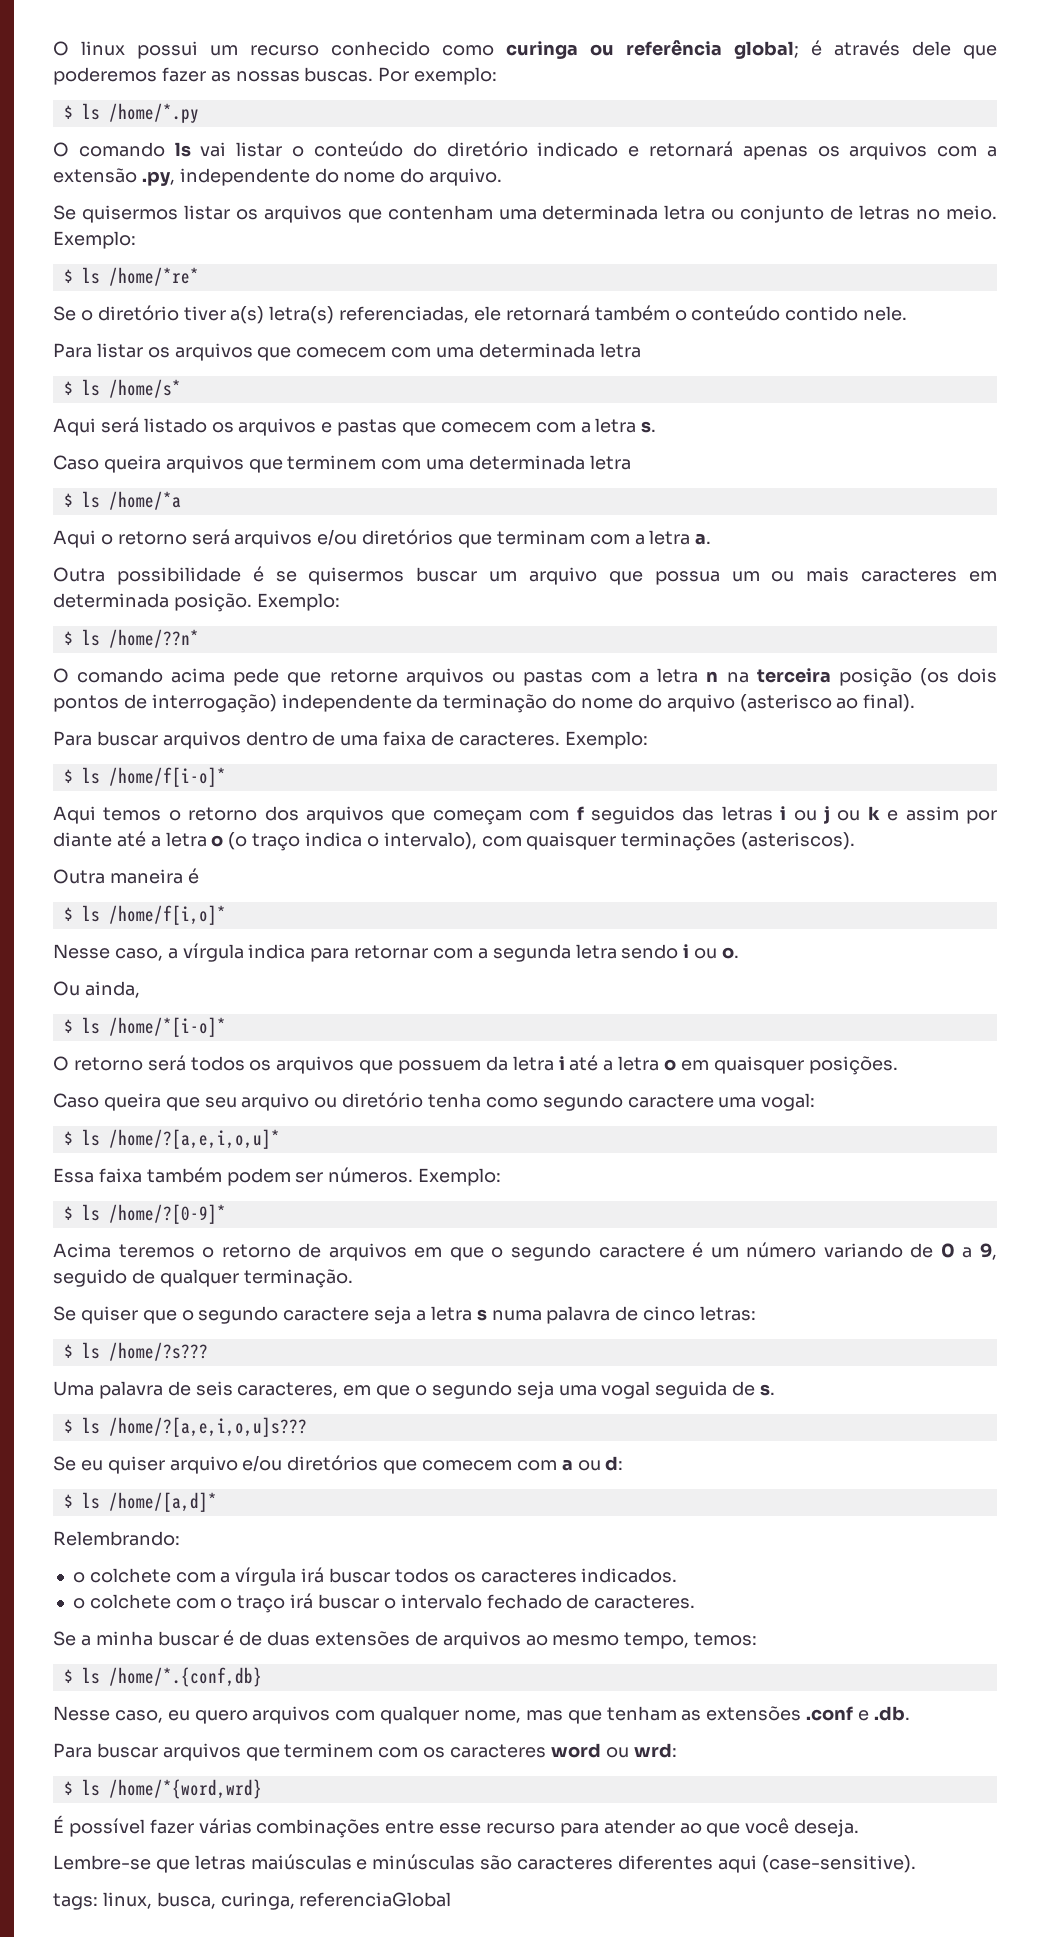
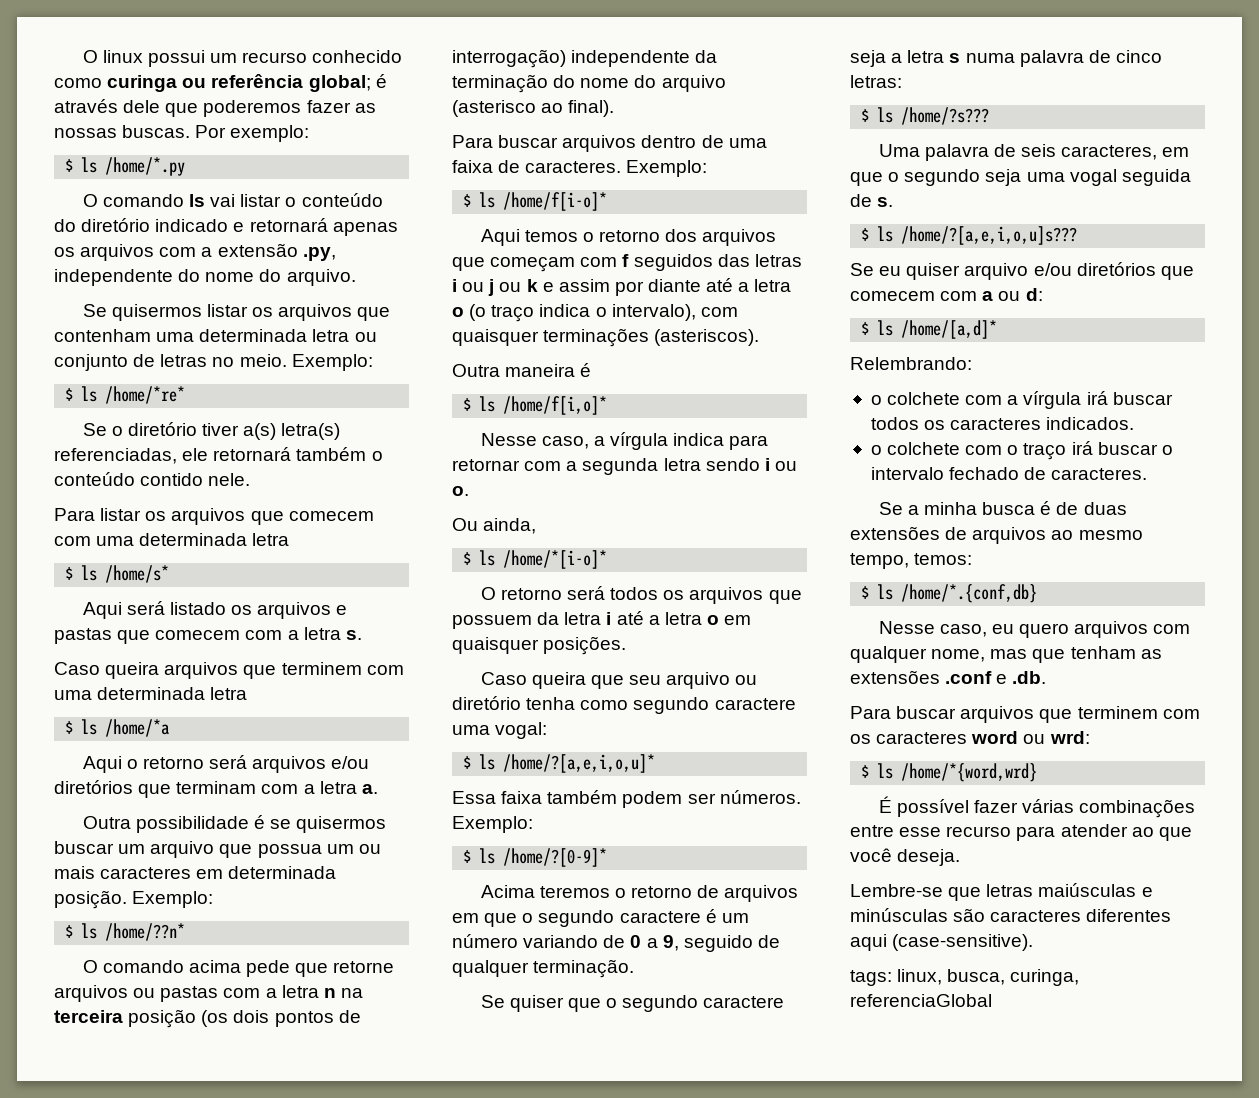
[157,1631,219,1646] buscar -> [982,502,1036,515] busca

